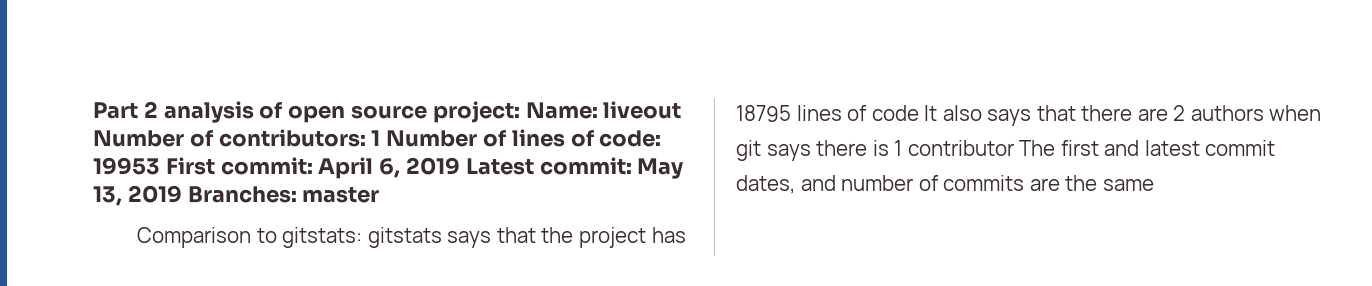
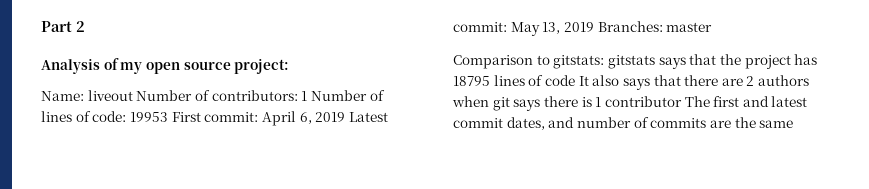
[163,101,284,123] analysis of -> [41,58,143,74] // Analysis of my
(520, 112) none -> (290, 66) //

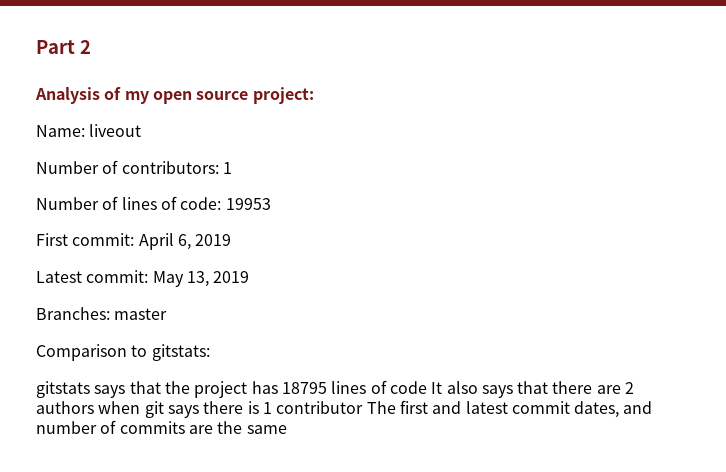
(133, 95) none -> (142, 130) //
(308, 96) none -> (232, 168) //
(168, 117) none -> (271, 204) //
(346, 117) none -> (232, 240) //
(594, 27) none -> (250, 277) //
(605, 62) none -> (210, 352) //

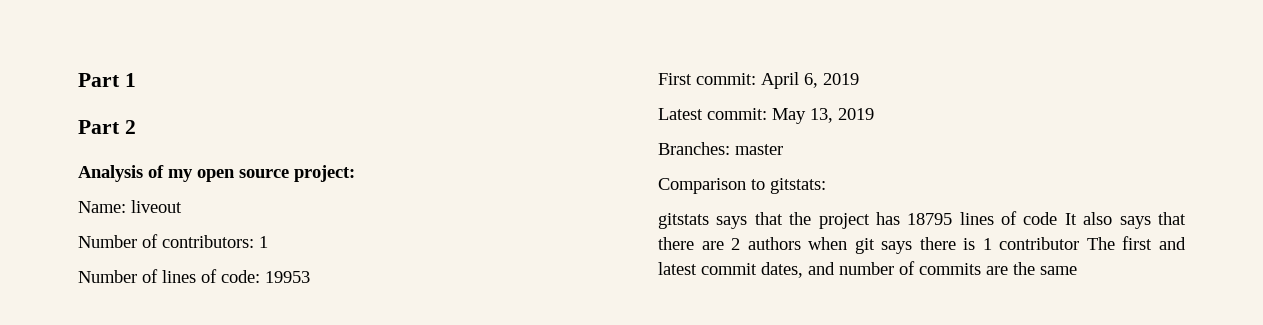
[36,40,75,54] Part -> [78,73,136,87] [78,120,120,134] Part 1 // Part

